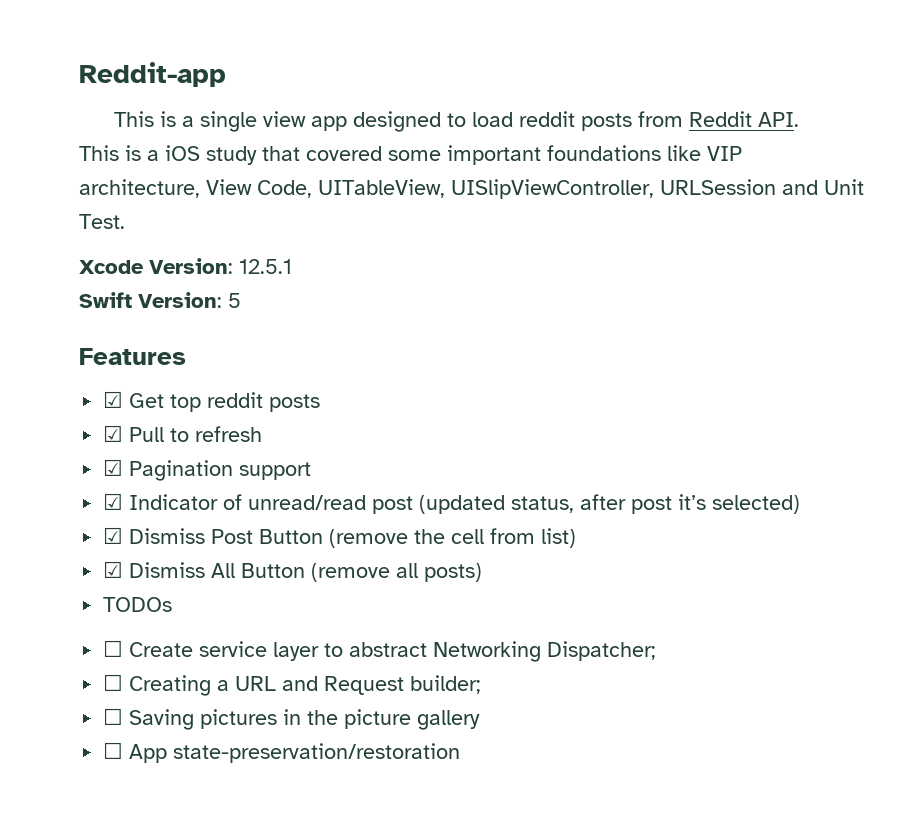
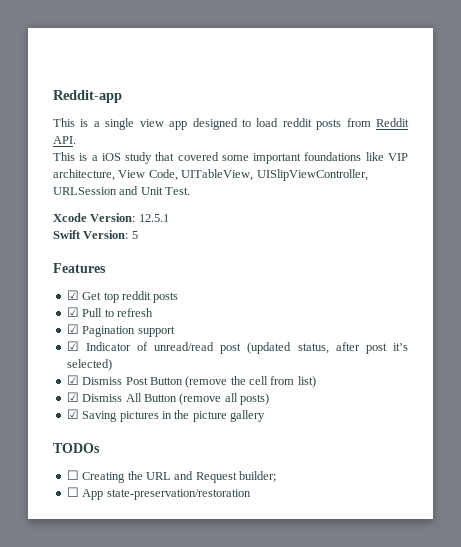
[103,597,173,612] [103,640,657,662] [103,674,482,696] [103,708,124,725] TODOs // ☐ Create service layer to abstract Networking Dispatcher; // ☐ Creating a URL and Request builder; // ☐ -> [66,409,79,419] ☑
(481, 720) none -> [53,443,100,453] [66,470,276,483] // TODOs // ☐ Creating the URL and Request builder;

